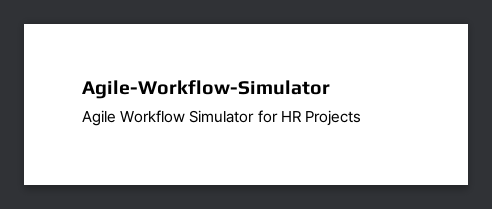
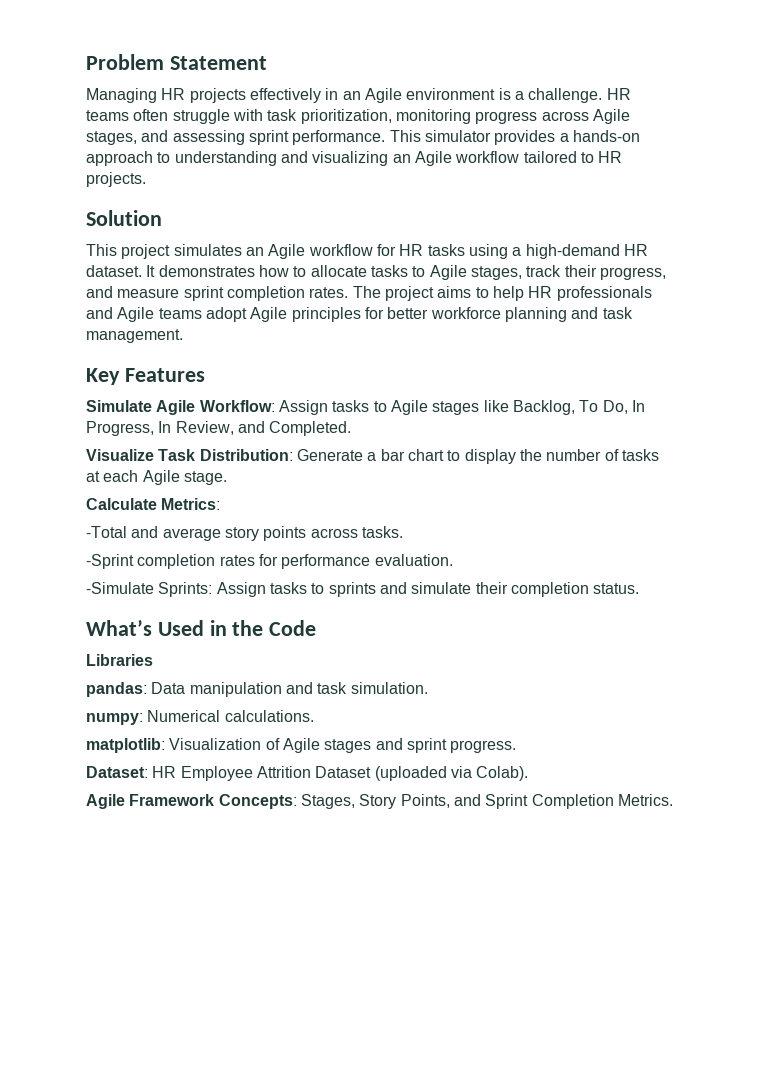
[82,80,330,99] [82,110,361,126] Agile-Workflow-Simulator // Agile Workflow Simulator for HR Projects -> [86,54,267,70] [86,88,631,103] [86,109,630,124] [86,130,640,145] [86,151,623,166] [86,172,146,187] [86,210,162,226] [86,244,648,259] [86,265,666,280] [86,286,652,301] [86,307,633,322] [86,329,183,343] [86,368,205,385] [86,400,645,415] [86,421,352,436] [86,449,659,464] [86,470,227,485] [86,498,221,510] [86,526,403,541] [86,554,453,569] [86,582,640,597] [86,620,317,636] [86,654,153,666] [86,682,428,697] [86,710,314,725] [86,738,517,753] [86,766,529,781] [86,794,673,809] Problem Statement // Managing HR projects effectively in an Agile environment is a challenge. HR teams often struggle with task prioritization, monitoring progress across Agile stages, and assessing sprint performance. This simulator provides a hands-on approach to understanding and visualizing an Agile workflow tailored to HR projects. // Solution // This project simulates an Agile workflow for HR tasks using a high-demand HR dataset. It demonstrates how to allocate tasks to Agile stages, track their progress, and measure sprint completion rates. The project aims to help HR professionals and Agile teams adopt Agile principles for better workforce planning and task management. // Key Features // Simulate Agile Workflow: Assign tasks to Agile stages like Backlog, To Do, In Progress, In Review, and Completed. // Visualize Task Distribution: Generate a bar chart to display the number of tasks at each Agile stage. // Calculate Metrics: // -Total and average story points across tasks. // -Sprint completion rates for performance evaluation. // -Simulate Sprints: Assign tasks to sprints and simulate their completion status. // What’s Used in the Code // Libraries // pandas: Data manipulation and task simulation. // numpy: Numerical calculations. // matplotlib: Visualization of Agile stages and sprint progress. // Dataset: HR Employee Attrition Dataset (uploaded via Colab). // Agile Framework Concepts: Stages, Story Points, and Sprint Completion Metrics.

